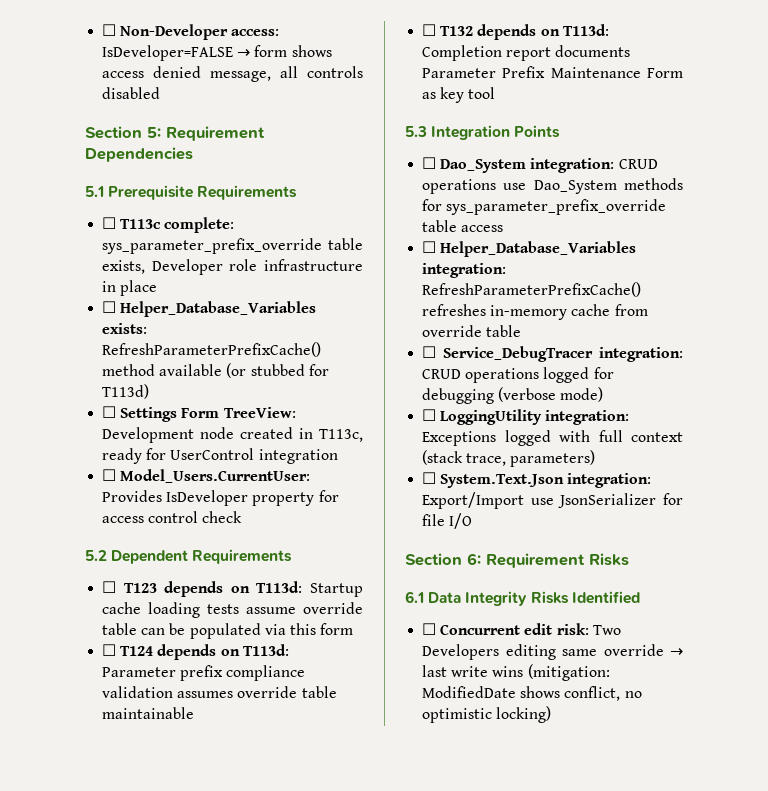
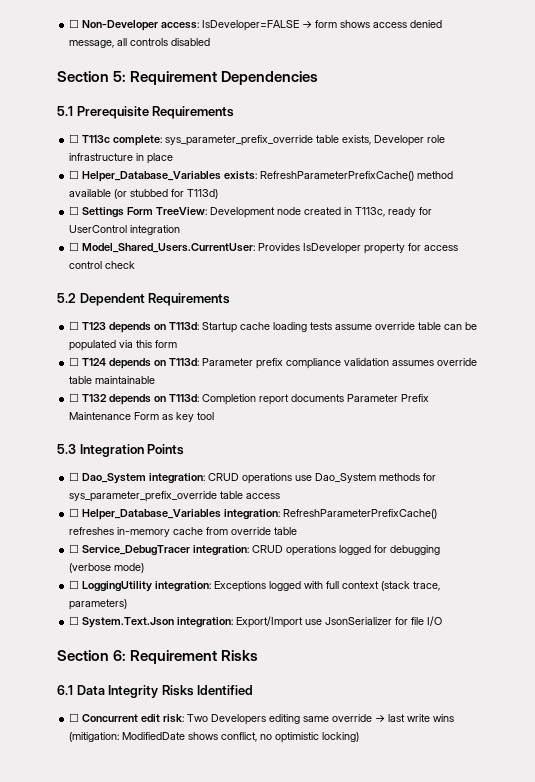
[120,469,311,483] Model_Users.CurrentUser: -> [82,243,256,253] Model_Shared_Users.CurrentUser:

